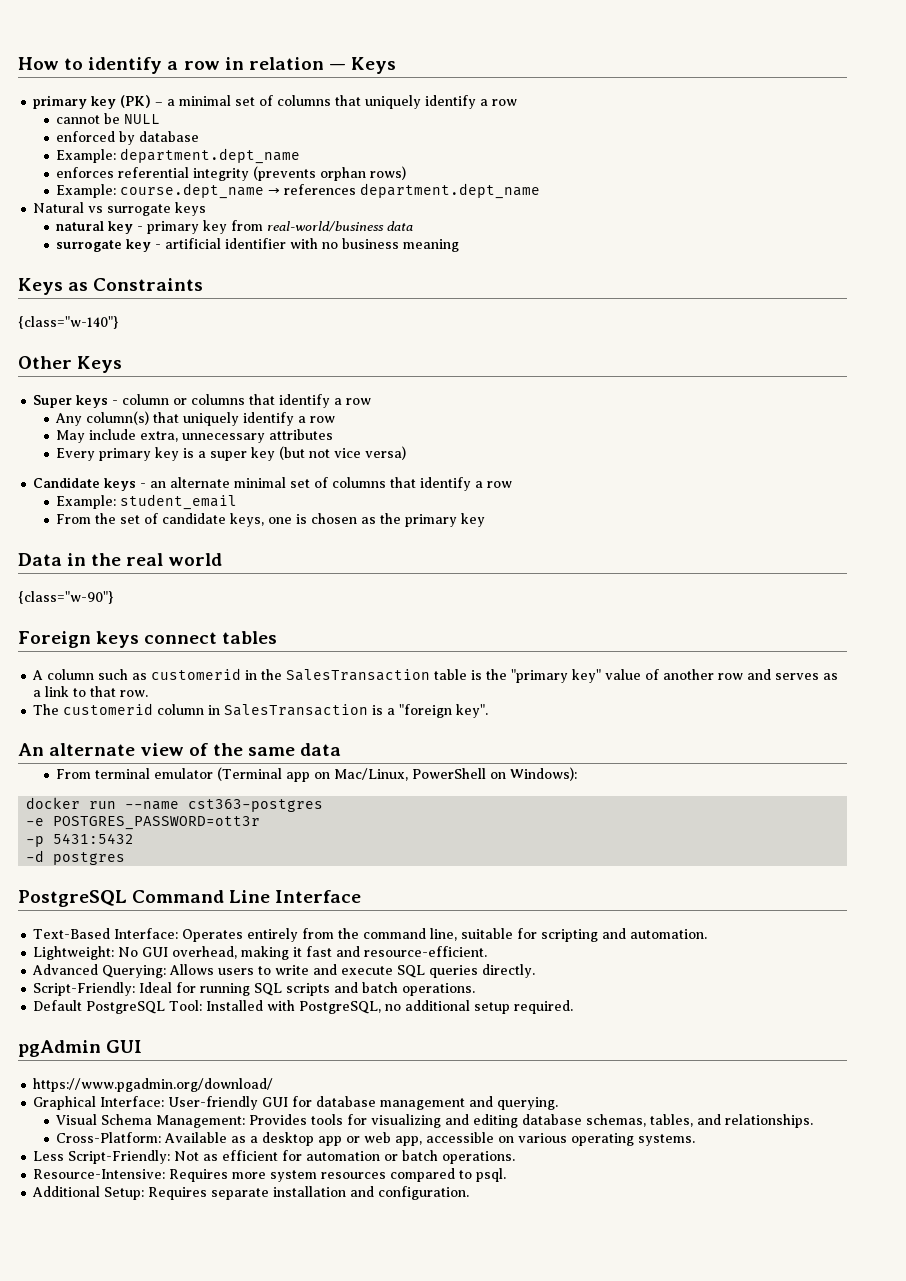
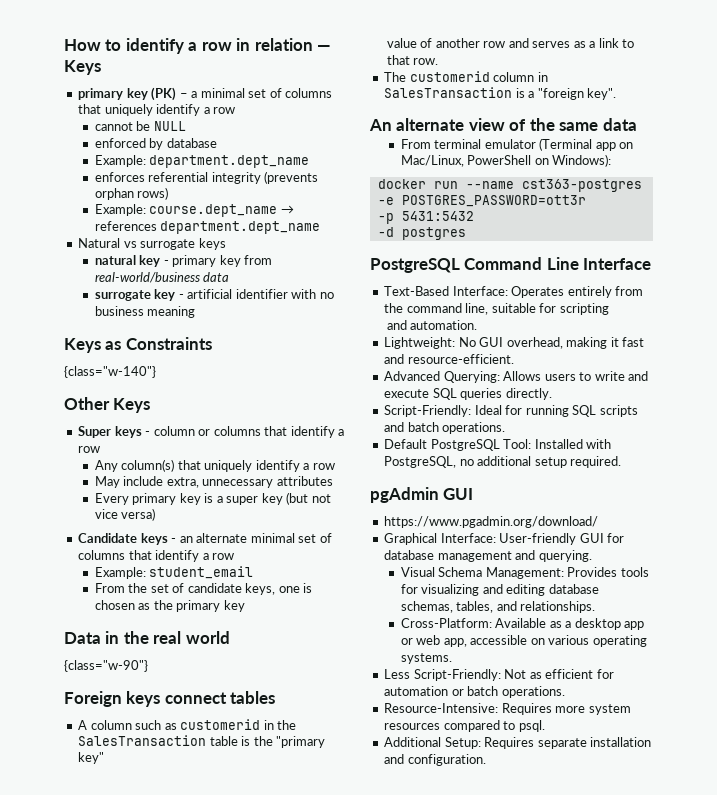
(602, 676) none -> (105, 758) //
(599, 935) none -> (609, 309) //

